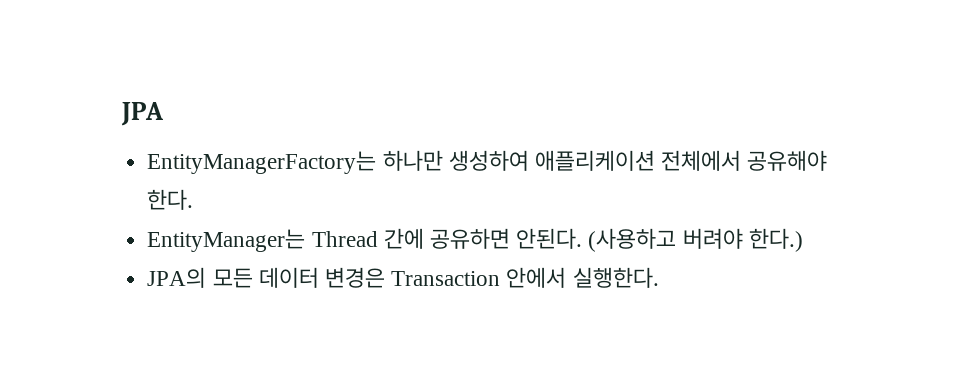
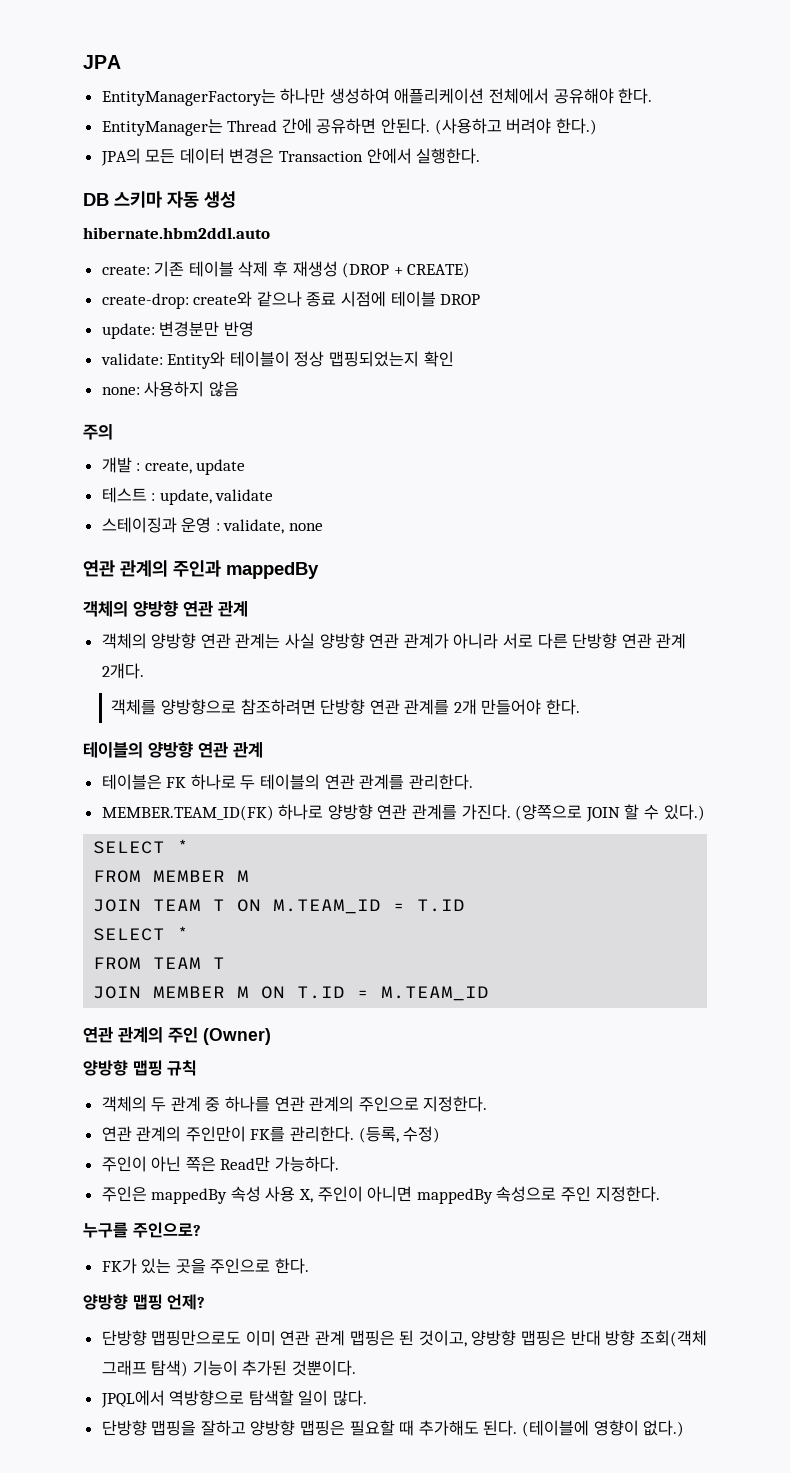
(659, 277) none -> [83,191,236,208] [83,227,270,239] [101,261,471,278] [101,291,481,309] [101,321,254,339] [100,351,454,369] [101,381,239,397] [83,424,113,440] [101,457,246,475] [101,487,274,505] [101,517,324,534] [83,560,319,579] [83,600,248,617] [101,633,687,649] [101,663,144,679] [111,699,581,715] [83,741,263,758] [101,774,473,790] [101,804,705,822] [93,839,190,854] [93,870,250,883] [93,899,466,914] [93,926,190,941] [93,957,226,970] [93,986,490,1001] [83,1027,271,1045] [83,1060,198,1076] [101,1096,488,1112] [101,1126,441,1143] [101,1156,340,1172] [101,1186,660,1204] [83,1222,201,1238] [101,1258,310,1274] [83,1294,206,1310] [101,1330,707,1347] [101,1360,357,1377] [100,1390,368,1408] [101,1420,685,1437] // DB 스키마 자동 생성 // hibernate.hbm2ddl.auto // create: 기존 테이블 삭제 후 재생성 (DROP + CREATE) // create-drop: create와 같으나 종료 시점에 테이블 DROP // update: 변경분만 반영 // validate: Entity와 테이블이 정상 맵핑되었는지 확인 // none: 사용하지 않음 // 주의 // 개발 : create, update // 테스트 : update, validate // 스테이징과 운영 : validate, none // 연관 관계의 주인과 mappedBy // 객체의 양방향 연관 관계 // 객체의 양방향 연관 관계는 사실 양방향 연관 관계가 아니라 서로 다른 단방향 연관 관계 2개다. // 객체를 양방향으로 참조하려면 단방향 연관 관계를 2개 만들어야 한다. // 테이블의 양방향 연관 관계 // 테이블은 FK 하나로 두 테이블의 연관 관계를 관리한다. // MEMBER.TEAM_ID(FK) 하나로 양방향 연관 관계를 가진다. (양쪽으로 JOIN 할 수 있다.) // SELECT * // FROM MEMBER M // JOIN TEAM T ON M.TEAM_ID = T.ID // SELECT * // FROM TEAM T // JOIN MEMBER M ON T.ID = M.TEAM_ID // 연관 관계의 주인 (Owner) // 양방향 맵핑 규칙 // 객체의 두 관계 중 하나를 연관 관계의 주인으로 지정한다. // 연관 관계의 주인만이 FK를 관리한다. (등록, 수정) // 주인이 아닌 쪽은 Read만 가능하다. // 주인은 mappedBy 속성 사용 X, 주인이 아니면 mappedBy 속성으로 주인 지정한다. // 누구를 주인으로? // FK가 있는 곳을 주인으로 한다. // 양방향 맵핑 언제? // 단방향 맵핑만으로도 이미 연관 관계 맵핑은 된 것이고, 양방향 맵핑은 반대 방향 조회(객체 그래프 탐색) 기능이 추가된 것뿐이다. // JPQL에서 역방향으로 탐색할 일이 많다. // 단방향 맵핑을 잘하고 양방향 맵핑은 필요할 때 추가해도 된다. (테이블에 영향이 없다.)

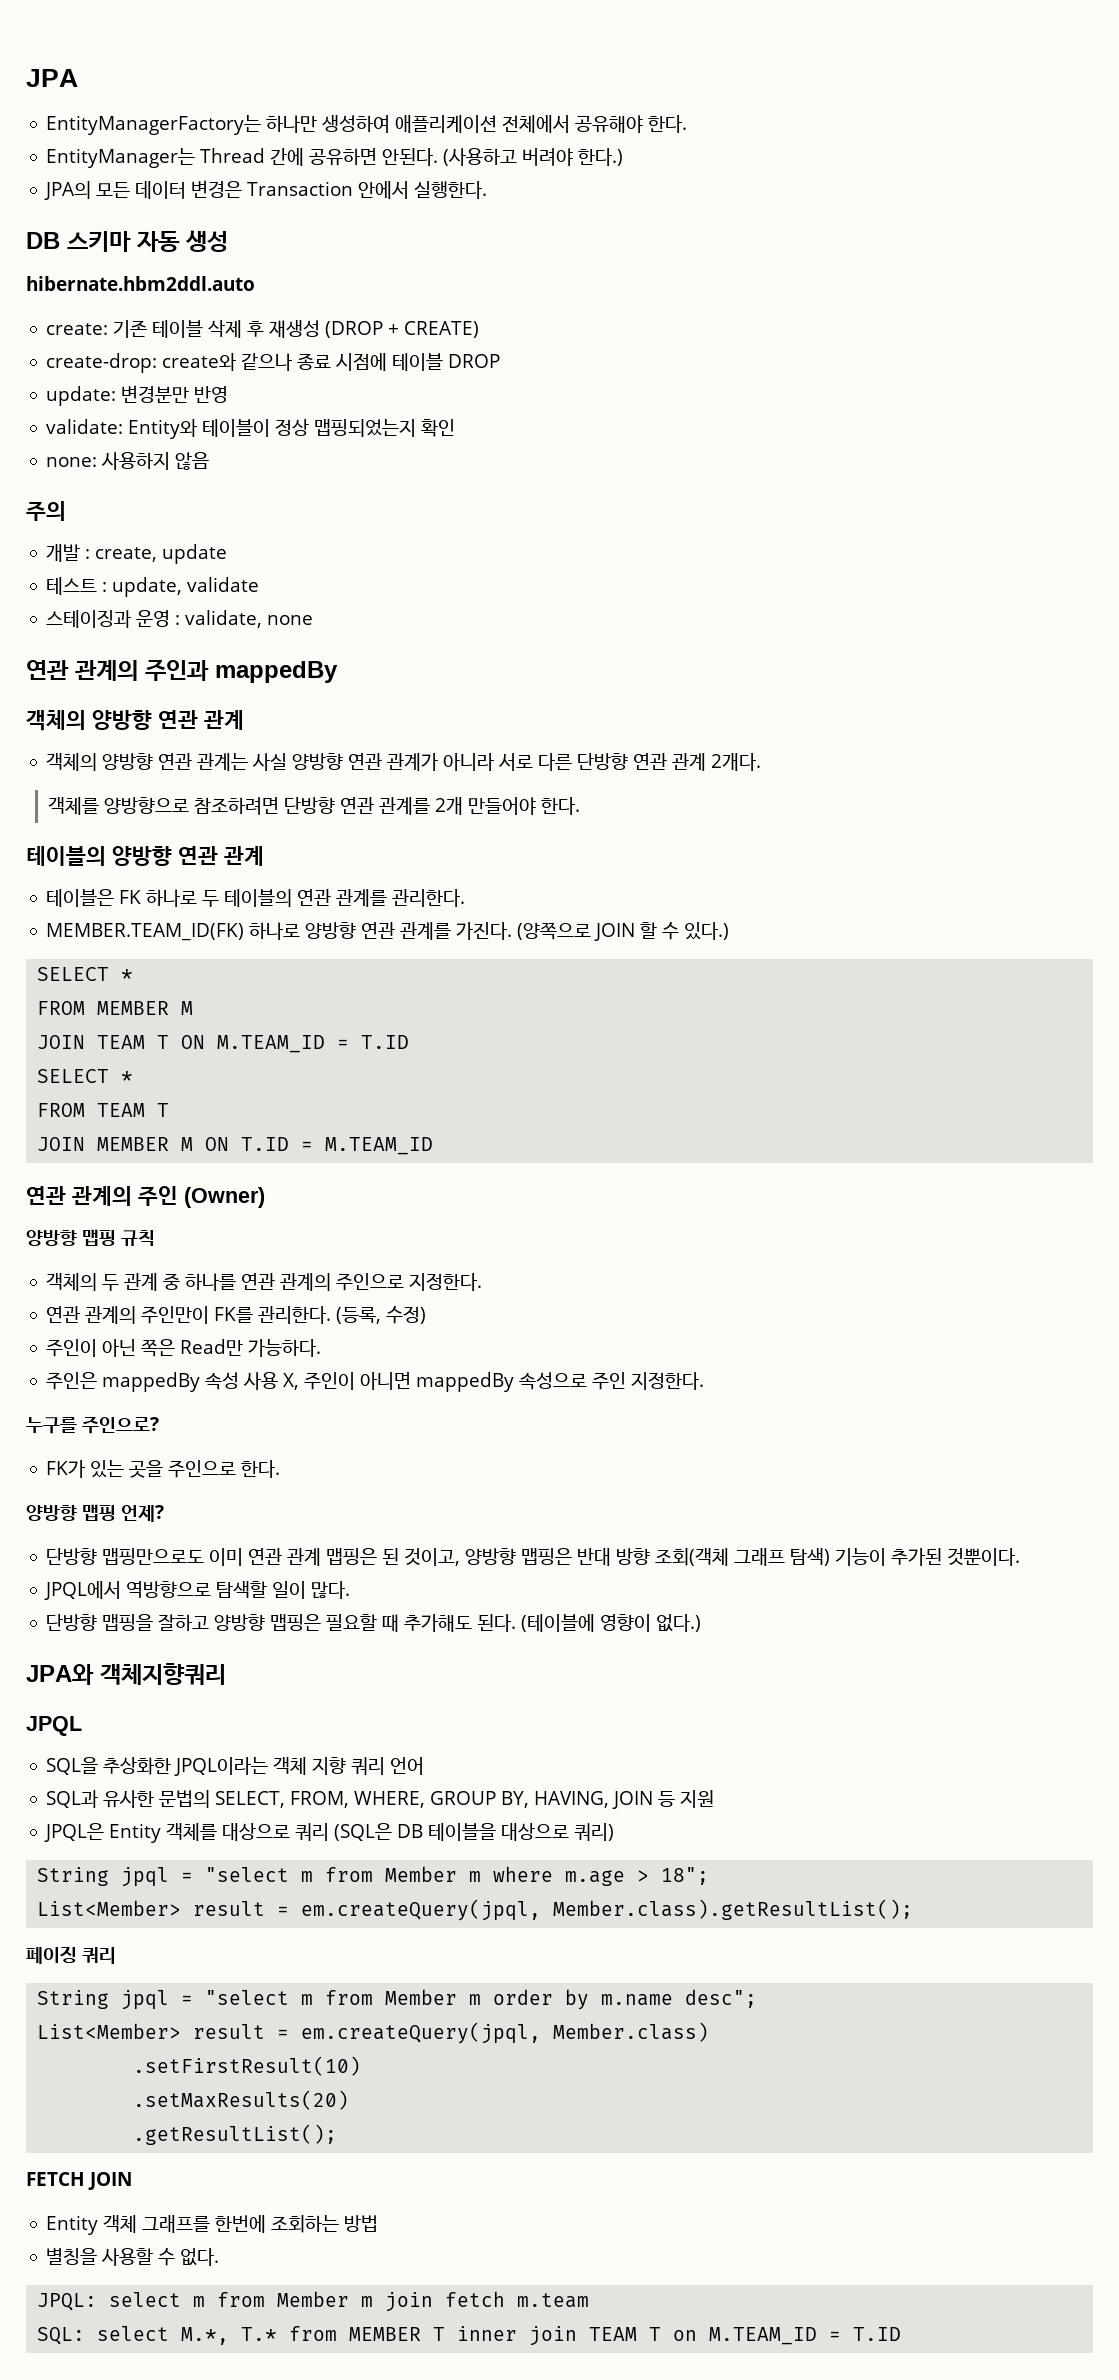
(685, 1428) none -> [26,1663,226,1685] [26,1716,82,1736] [46,1757,425,1776] [46,1790,715,1809] [44,1823,615,1843] [37,1866,710,1887] [37,1899,914,1921] [26,1946,116,1964] [37,1989,758,2010] [37,2022,710,2044] [133,2056,362,2076] [133,2090,350,2110] [133,2124,338,2145] [26,2172,132,2190] [46,2215,379,2235] [46,2248,220,2266] [37,2291,590,2312] [37,2326,902,2346] // JPA와 객체지향쿼리 // JPQL // SQL을 추상화한 JPQL이라는 객체 지향 쿼리 언어 // SQL과 유사한 문법의 SELECT, FROM, WHERE, GROUP BY, HAVING, JOIN 등 지원 // JPQL은 Entity 객체를 대상으로 쿼리 (SQL은 DB 테이블을 대상으로 쿼리) // String jpql = "select m from Member m where m.age > 18"; // List<Member> result = em.createQuery(jpql, Member.class).getResultList(); // 페이징 쿼리 // String jpql = "select m from Member m order by m.name desc"; // List<Member> result = em.createQuery(jpql, Member.class) // .setFirstResult(10) // .setMaxResults(20) // .getResultList(); // FETCH JOIN // Entity 객체 그래프를 한번에 조회하는 방법 // 별칭을 사용할 수 없다. // JPQL: select m from Member m join fetch m.team // SQL: select M.*, T.* from MEMBER T inner join TEAM T on M.TEAM_ID = T.ID

